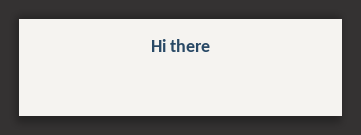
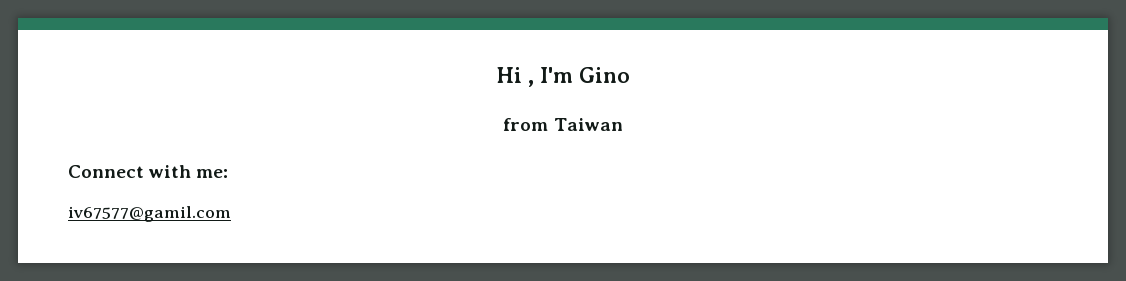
[170,39,211,52] there -> [527,67,630,87] [503,118,623,131] [68,165,229,178] [68,206,231,222] , I'm Gino // from Taiwan // Connect with me: // iv67577@gamil.com

